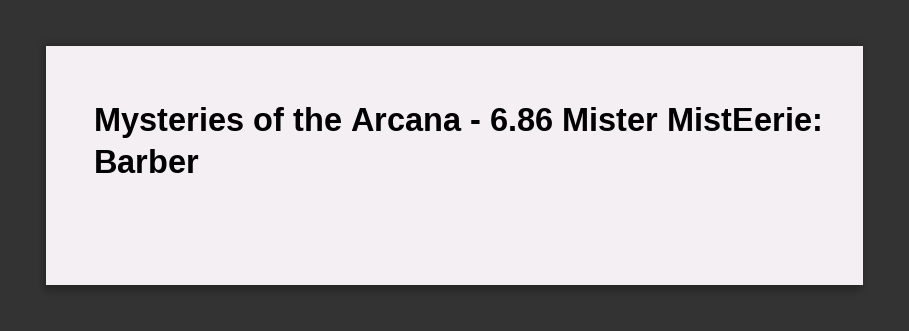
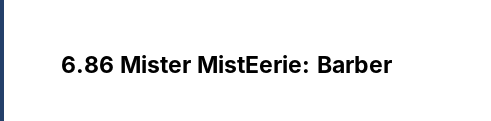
[94,107,481,138] Mysteries of the Arcana - -> (61, 64) none

